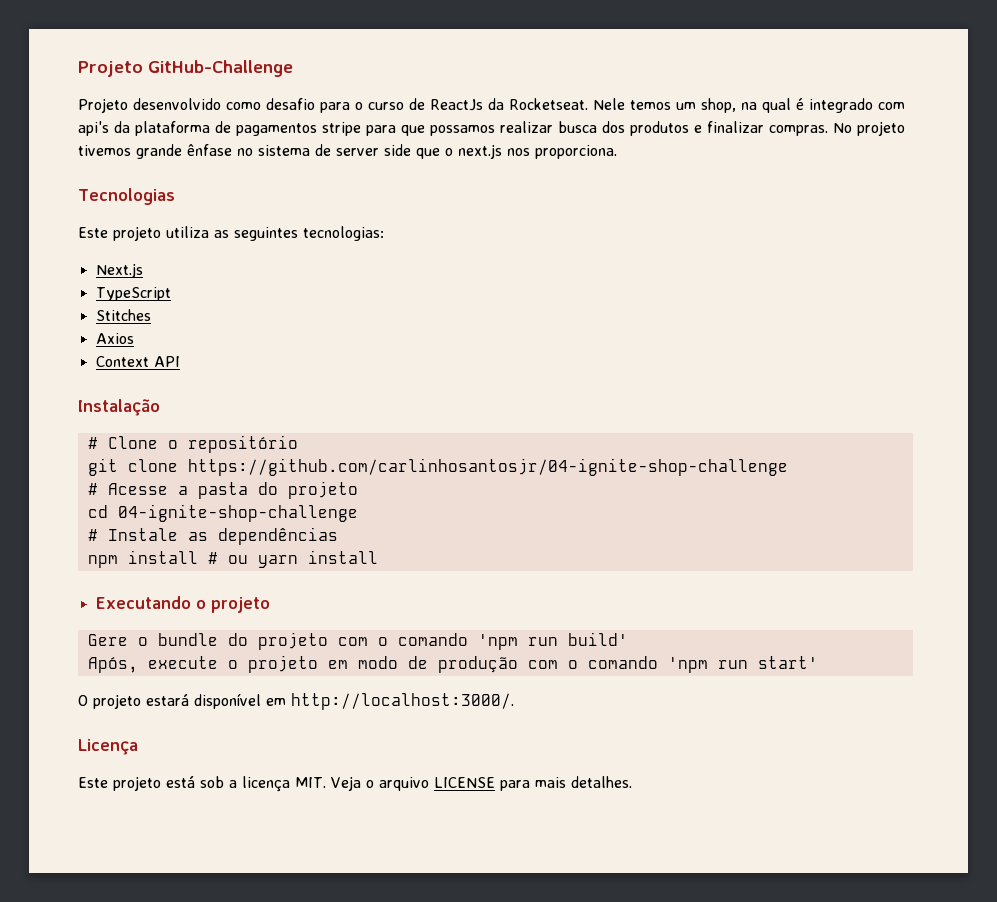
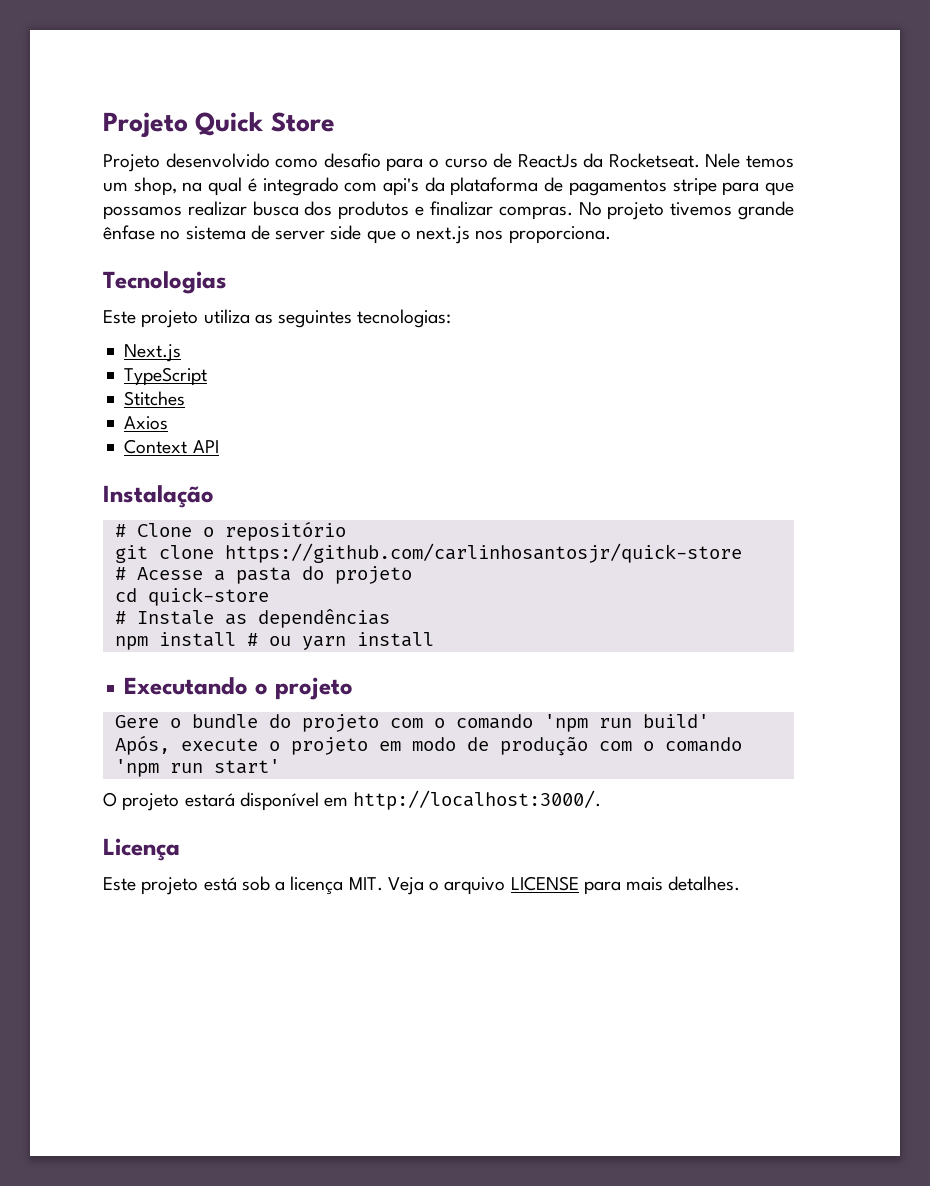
[78,60,293,77] Projeto GitHub-Challenge -> [103,112,335,138] Projeto Quick Store
[187,458,788,476] https://github.com/carlinhosantosjr/04-ignite-shop-challenge -> [224,543,742,563] https://github.com/carlinhosantosjr/quick-store
[117,504,358,522] 04-ignite-shop-challenge -> [147,587,269,606] quick-store

